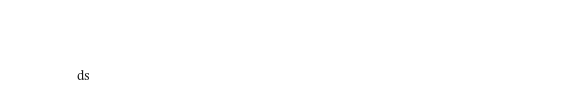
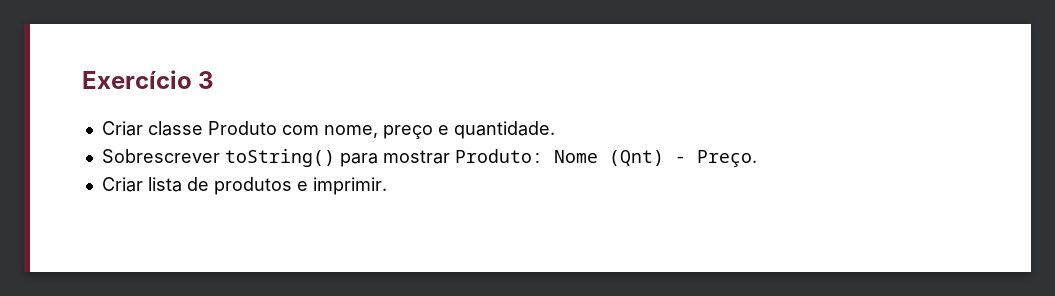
[77,70,90,81] ds -> [82,70,215,89] [101,121,555,139] [101,149,757,167] [101,177,387,195] Exercício 3 // Criar classe Produto com nome, preço e quantidade. // Sobrescrever toString() para mostrar Produto: Nome (Qnt) - Preço. // Criar lista de produtos e imprimir.

